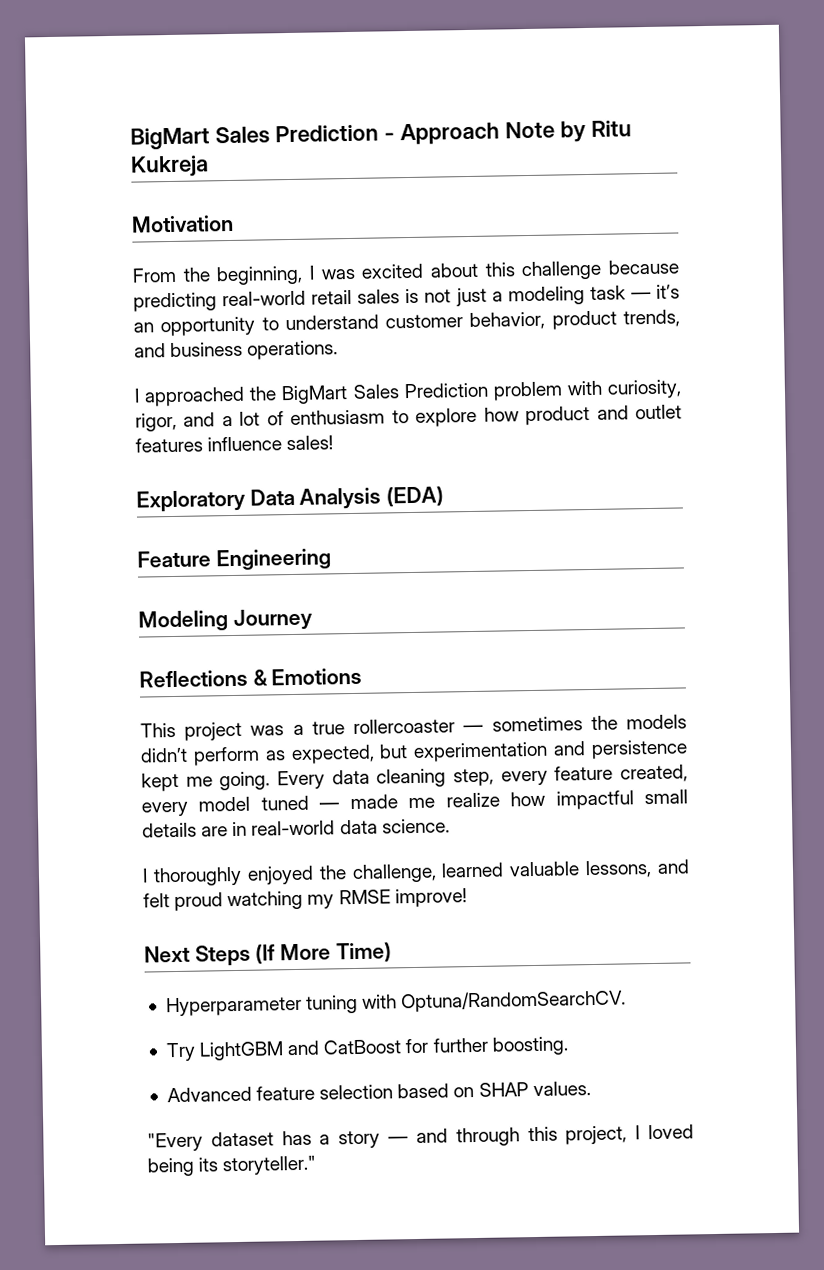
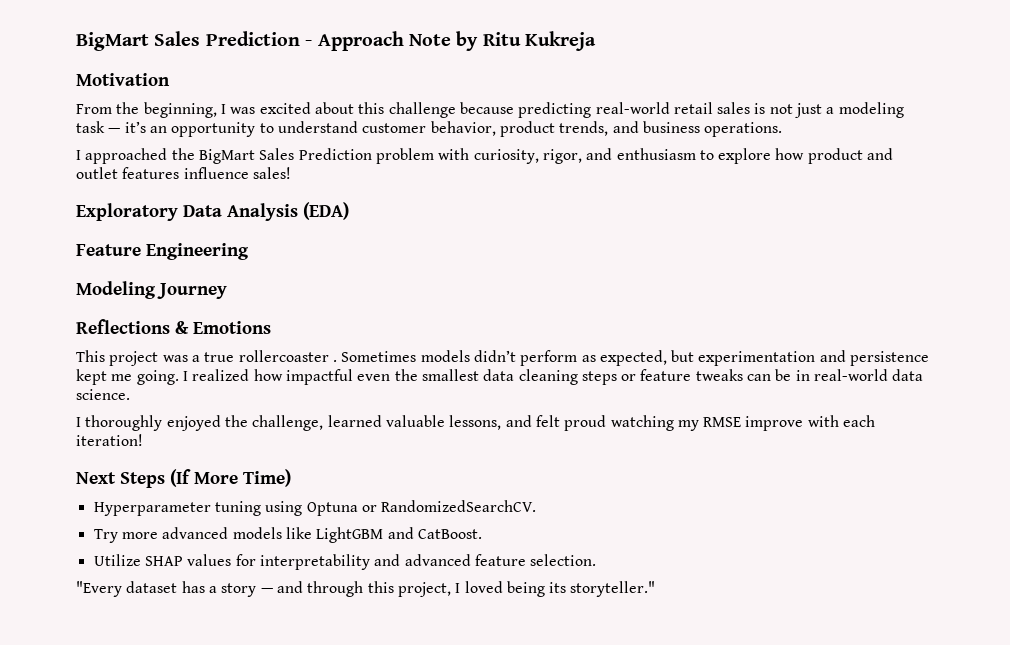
[221,411,284,427] a lot of -> (613, 154) none
[463,715,618,733] — sometimes the -> [332,351,417,362] . Sometimes
[277,764,689,790] [141,789,688,817] [142,822,229,838] Every data cleaning step, every feature created, every model tuned — made me realize how impactful small details are -> [182,369,792,385] I realized how impactful even the smallest data cleaning steps or feature tweaks can be
[394,888,467,908] improve! -> [745,415,876,431] [76,434,143,446] improve with each iteration!
[362,989,627,1013] [165,1036,569,1062] [166,1081,591,1103] with Optuna/RandomSearchCV. // Try LightGBM and CatBoost for further boosting. // Advanced feature selection based on SHAP values. -> [265,500,537,516] [93,527,482,543] [93,554,597,570] using Optuna or RandomizedSearchCV. // Try more advanced models like LightGBM and CatBoost. // Utilize SHAP values for interpretability and advanced feature selection.

